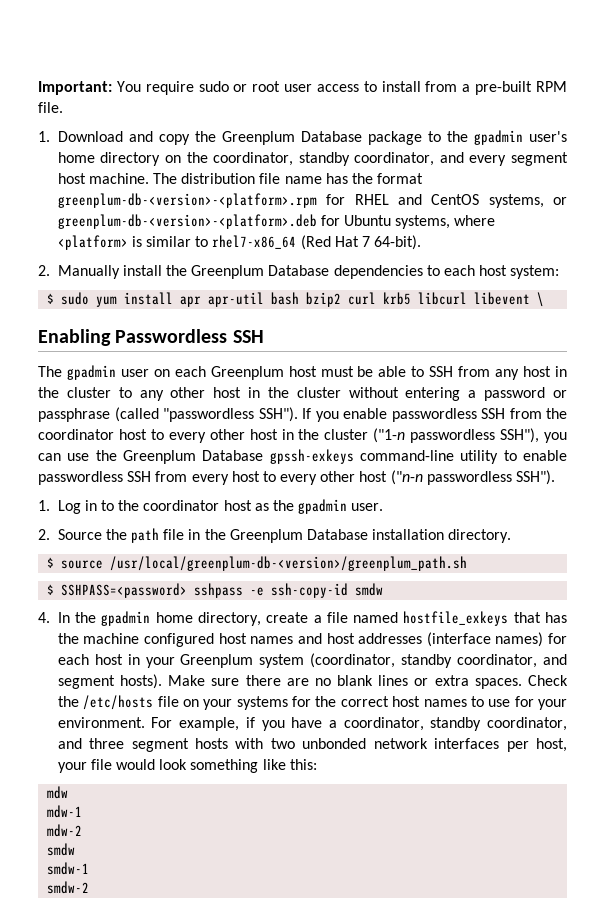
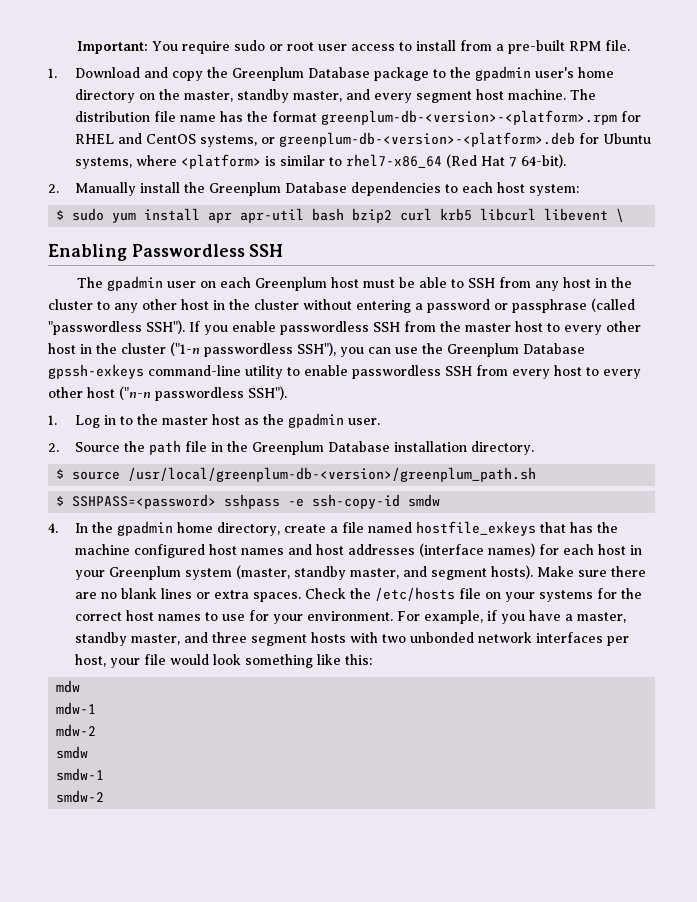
[213,152,435,166] coordinator, standby coordinator, -> [184,89,343,103] master, standby master,
[38,429,114,440] coordinator -> [465,323,511,332] master
[143,500,220,511] coordinator -> [162,416,209,425] master
[310,653,538,668] (coordinator, standby coordinator, -> [236,565,400,580] (master, standby master,
[343,717,568,731] coordinator, standby coordinator, -> [577,612,627,623] [75,632,181,646] master, standby master,

